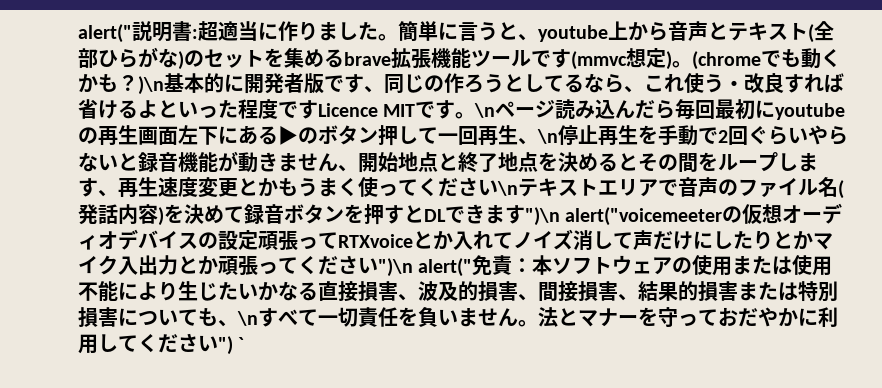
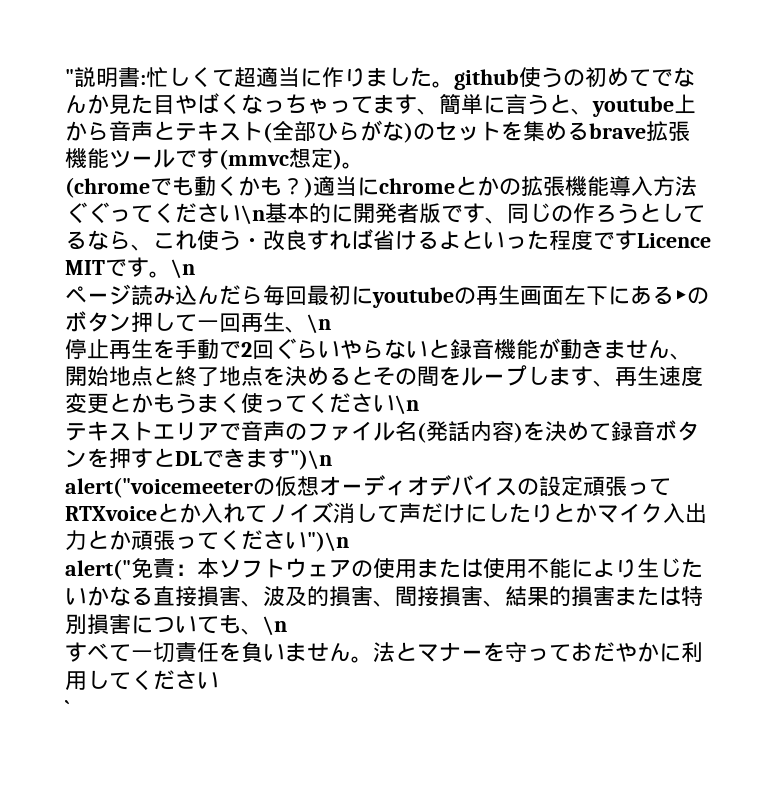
[78,24,132,43] alert(" -> [65,69,74,85] "
(198, 34) none -> [146,67,234,88] 忙しくて
(398, 37) none -> [454,67,695,90] [65,93,439,115] github使うの初めてでなんか見た目やばくなっちゃってます、
(692, 64) none -> (364, 165) //
[138,76,164,95] )\n -> [304,175,697,198] [65,202,265,225] )適当にchromeとかの拡張機能導入方法ぐぐってください\n
(496, 110) none -> (195, 269) //
(558, 136) none -> (331, 324) //
(518, 188) none -> (419, 405) //
(560, 216) none -> (332, 459) //
(413, 267) none -> (349, 541) //
(258, 318) none -> (287, 626) //
[218,336,233,355] ") -> (219, 680) //

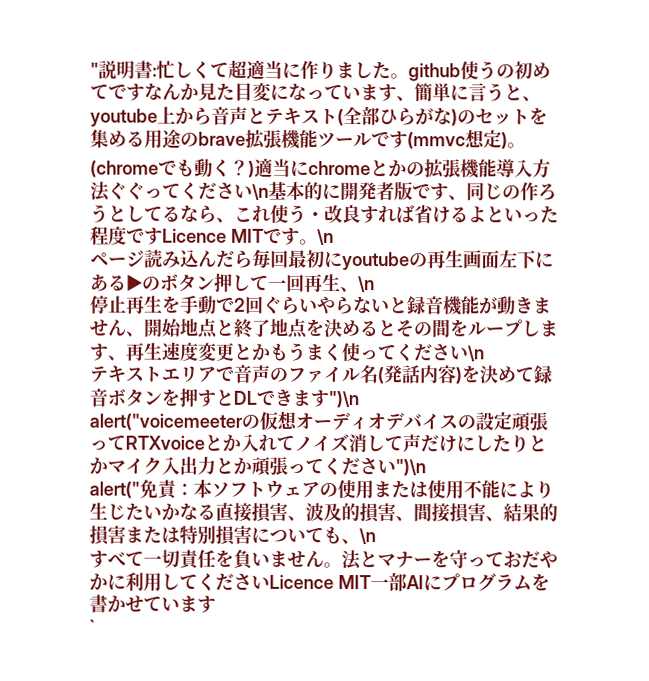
(673, 78) none -> [126,83,145,101] す
[175,93,373,115] やばくなっちゃって -> [252,82,361,101] 変になってい
(589, 131) none -> [144,129,199,149] 用途の
[238,176,282,196] かも -> (231, 167) none
(219, 680) none -> [269,572,550,592] [89,594,216,613] Licence MIT一部AIにプログラムを書かせています

